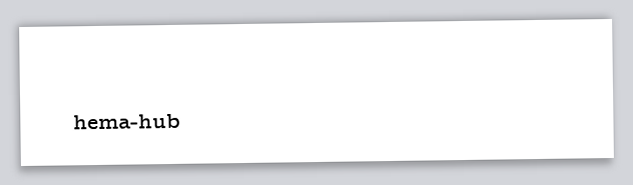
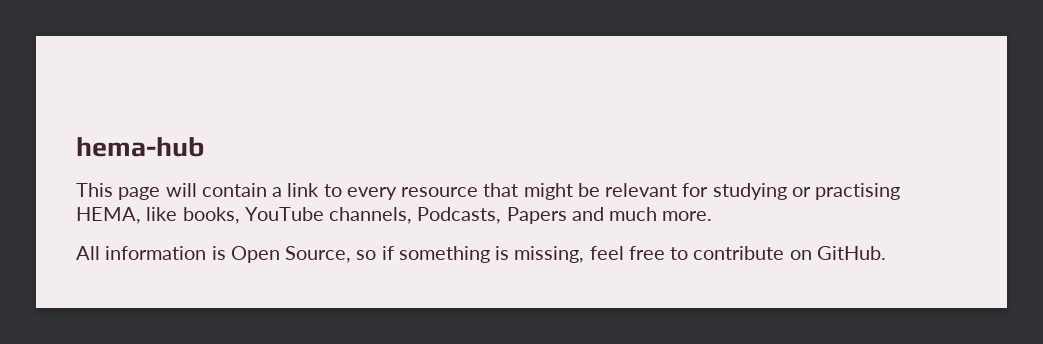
(181, 121) none -> [76,183,901,200] [76,207,713,224] [76,246,886,263] // This page will contain a link to every resource that might be relevant for studying or practising HEMA, like books, YouTube channels, Podcasts, Papers and much more. // All information is Open Source, so if something is missing, feel free to contribute on GitHub.

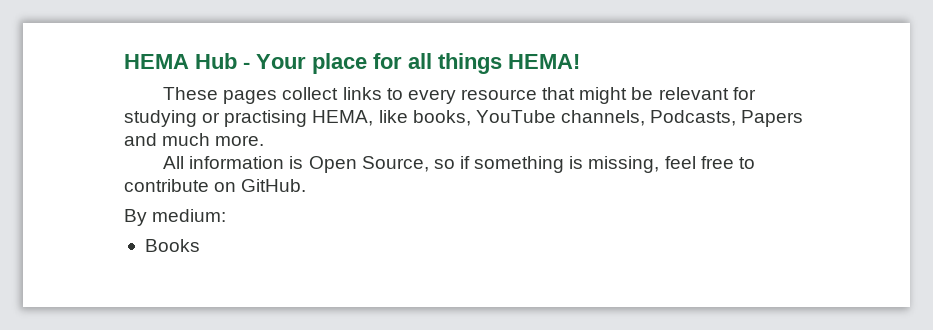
[76,137,204,157] [76,183,320,200] hema-hub // This page will contain a link -> [124,53,580,74] [163,87,382,104] HEMA Hub - Your place for all things HEMA! // These pages collect links
(886, 253) none -> [124,209,227,226] [144,239,200,252] // By medium: // Books

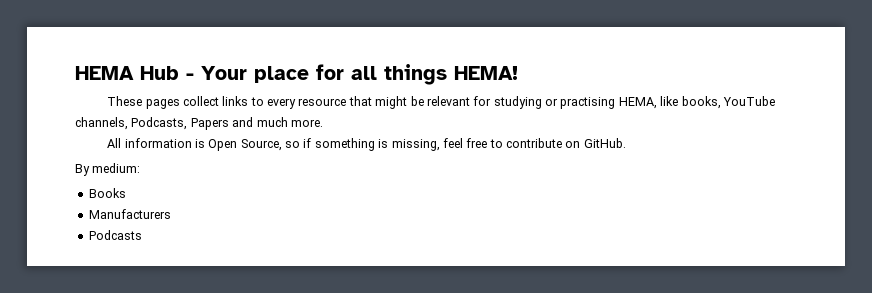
(200, 245) none -> [88,209,171,219] [88,230,142,240] // Manufacturers // Podcasts

